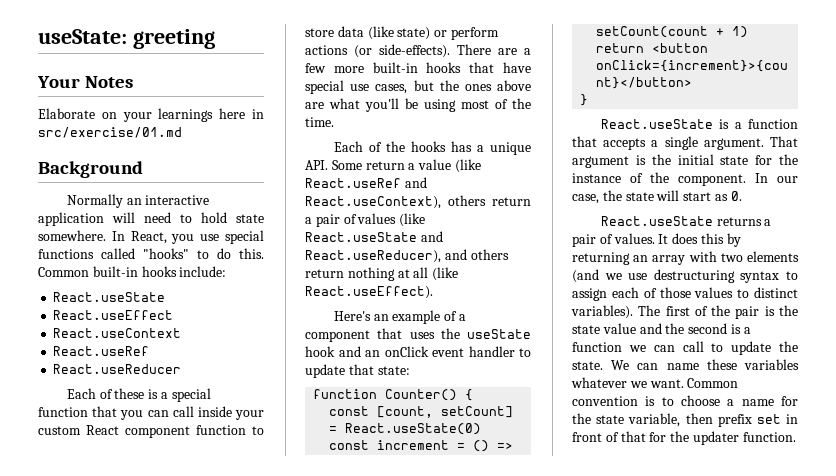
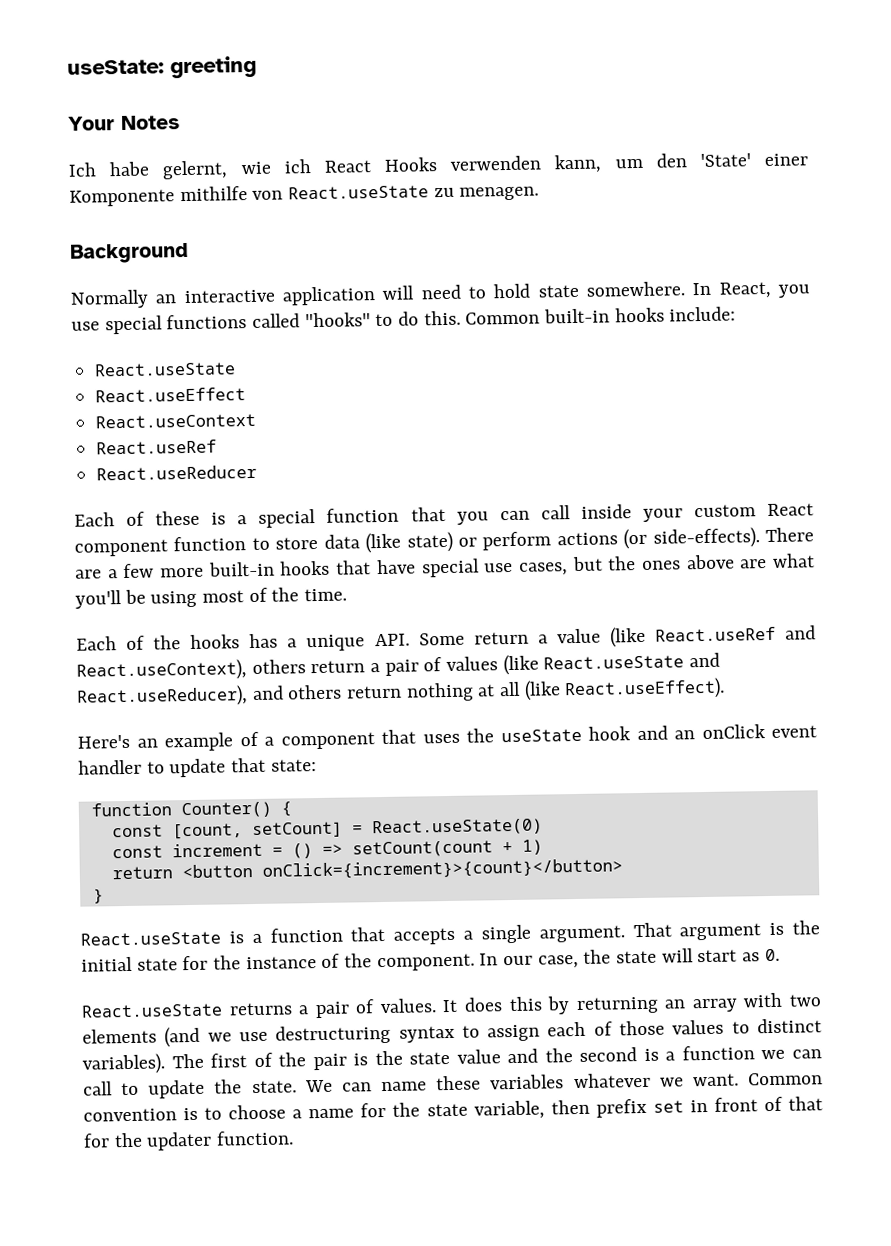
[38,108,264,122] [38,127,182,138] Elaborate on your learnings here in src/exercise/01.md -> [68,153,808,180] [69,185,540,207] Ich habe gelernt, wie ich React Hooks verwenden kann, um den 'State' einer Komponente mithilfe von React.useState zu menagen.

